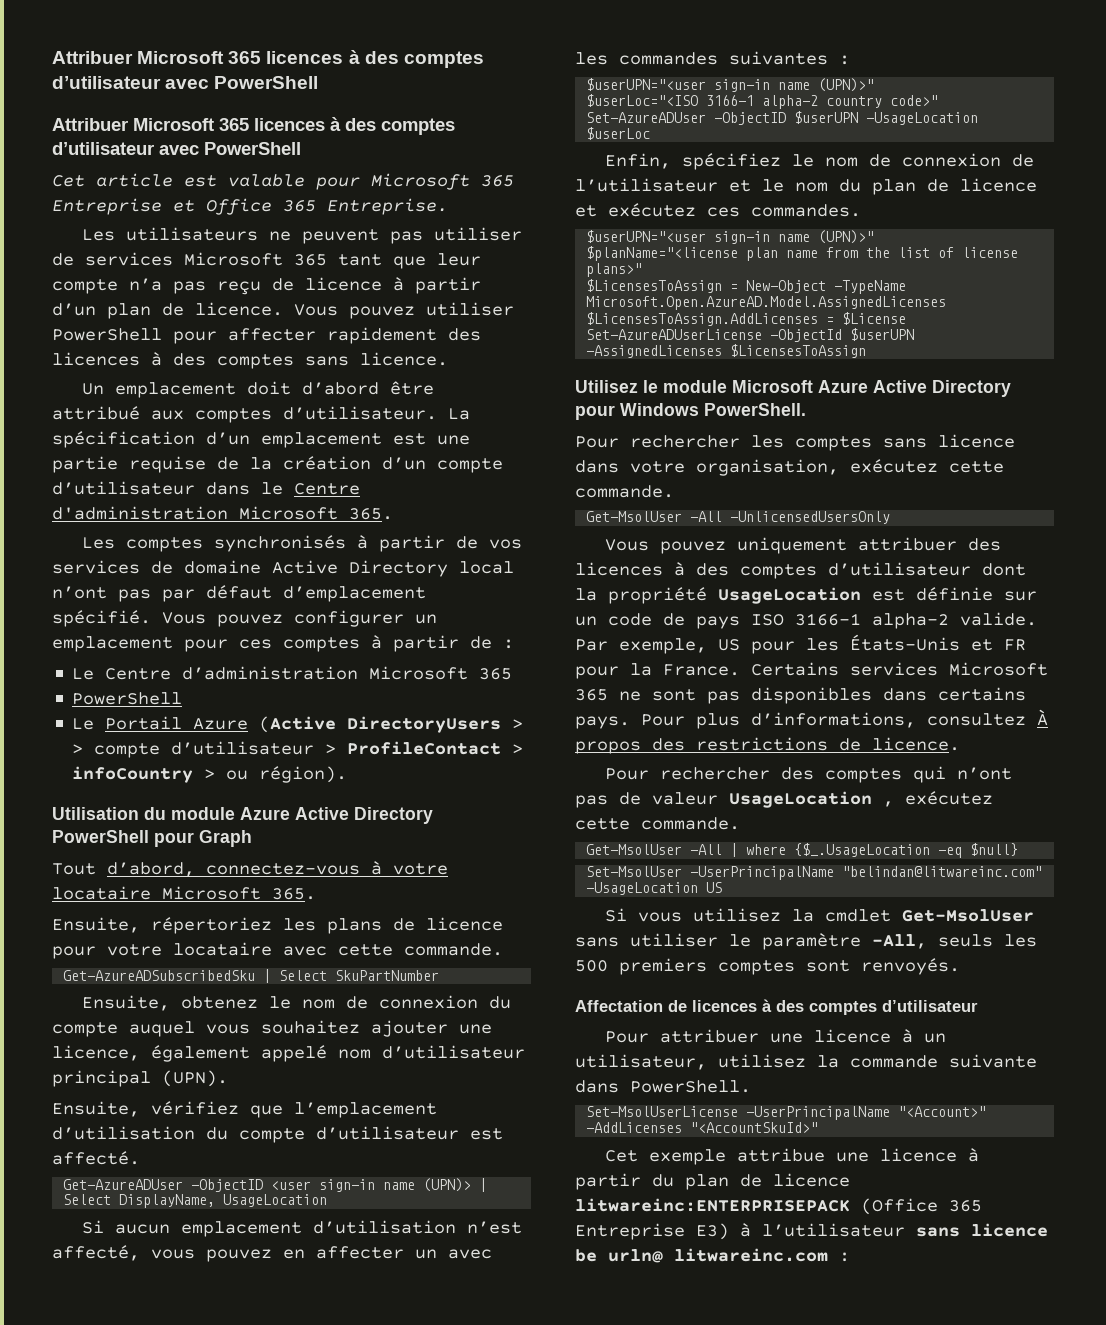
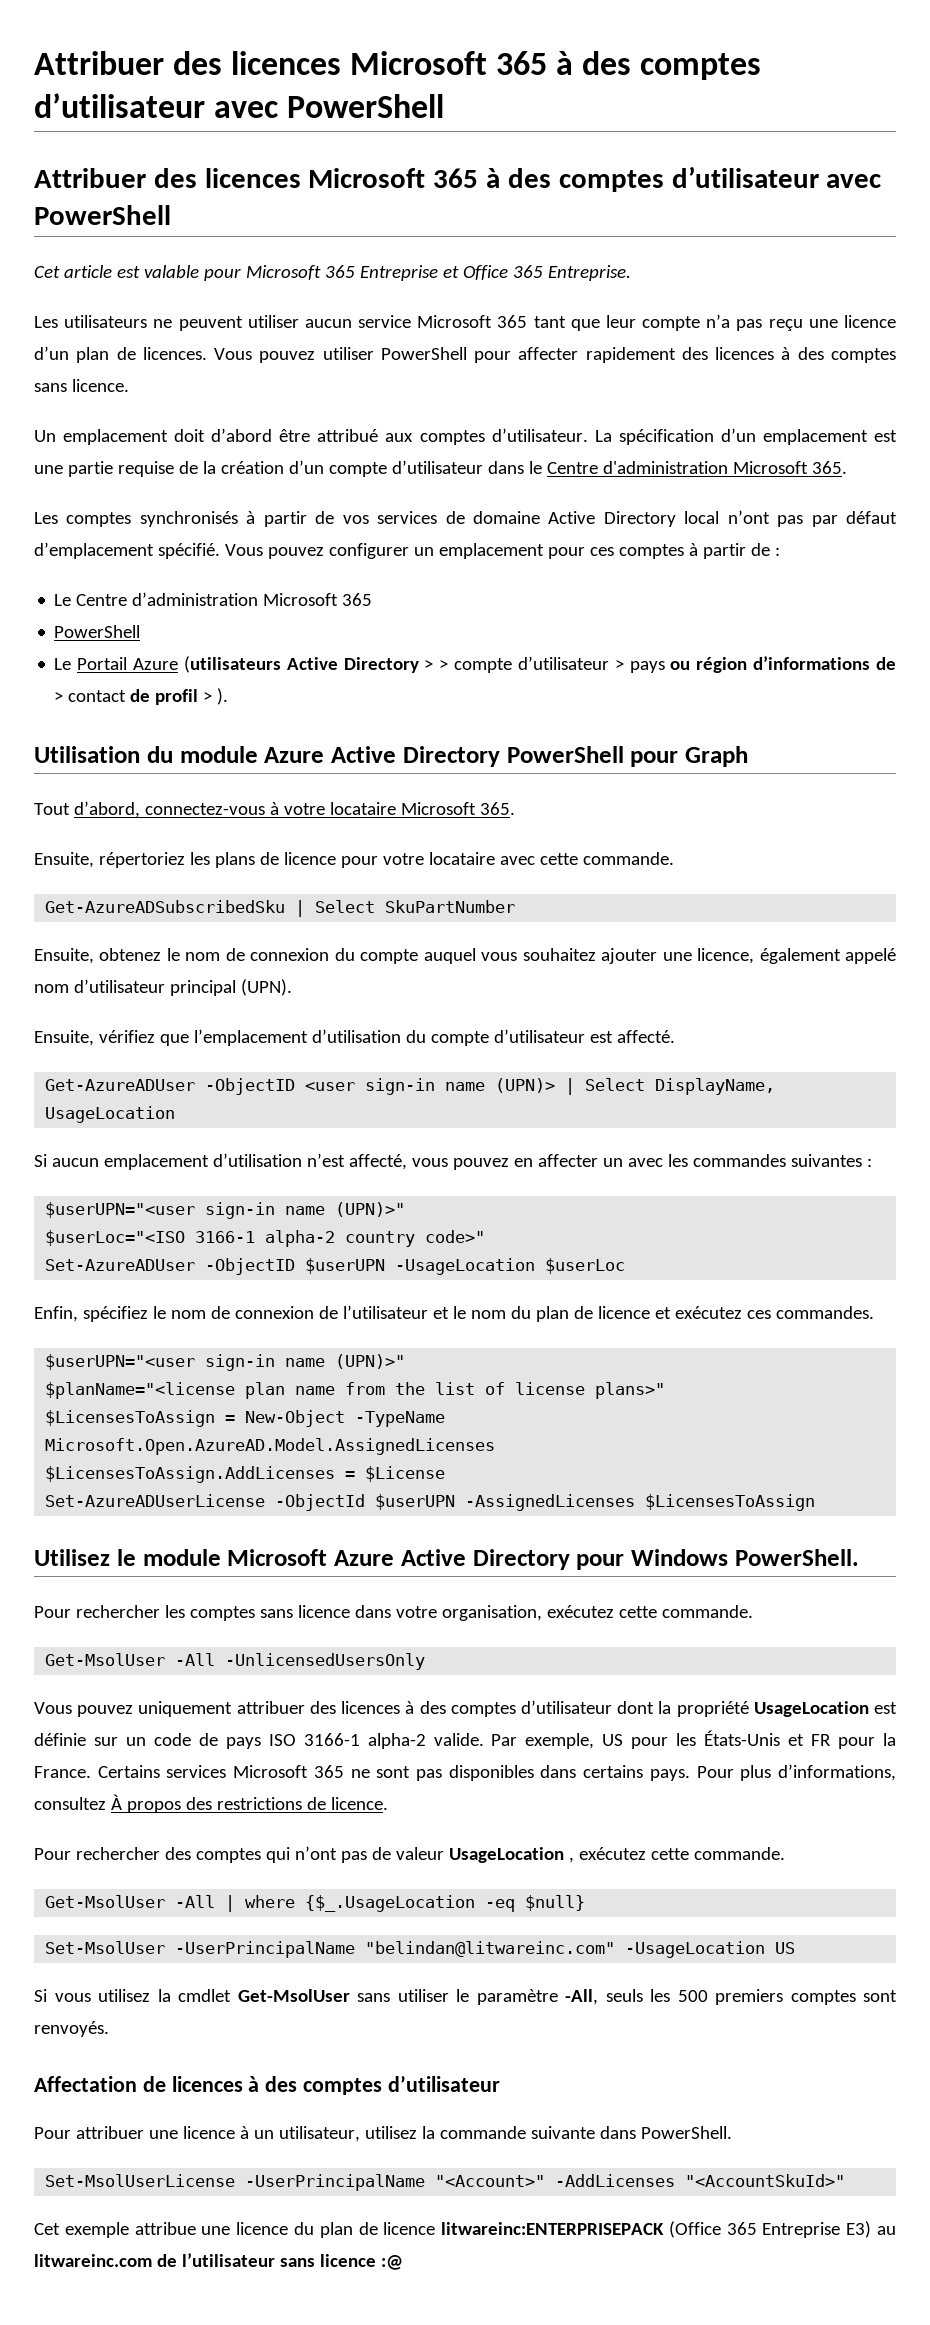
[52,51,344,64] Attribuer Microsoft 365 licences -> [34,51,548,75] Attribuer des licences Microsoft 365
[133,118,325,131] Microsoft 365 licences -> [153,168,479,188] des licences Microsoft 365
[389,227,522,244] [52,252,173,266] pas utiliser de services -> [247,315,412,328] utiliser aucun service
[272,277,481,294] de licence à partir -> [808,315,896,328] une licence
[195,302,283,316] licence. -> [142,347,207,360] licences.
[259,716,502,733] (Active DirectoryUsers -> [183,656,419,673] (utilisateurs Active Directory
[347,741,524,755] [72,766,348,783] ProfileContact > infoCountry > ou région). -> [629,656,897,673] [54,688,229,705] pays ou région d’informations de > contact de profil > ).
[967,1148,979,1162] [575,1173,641,1190] à partir -> (289, 2228) none
[740,1223,1048,1237] [575,1248,850,1263] à l’utilisateur sans licence be urln@ litwareinc.com : -> [877,2226,897,2235] [34,2253,403,2270] au litwareinc.com de l’utilisateur sans licence :@

